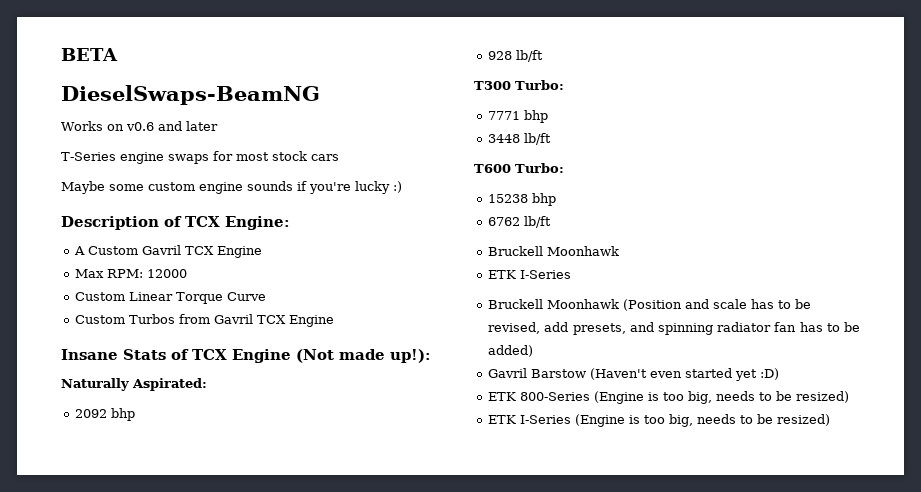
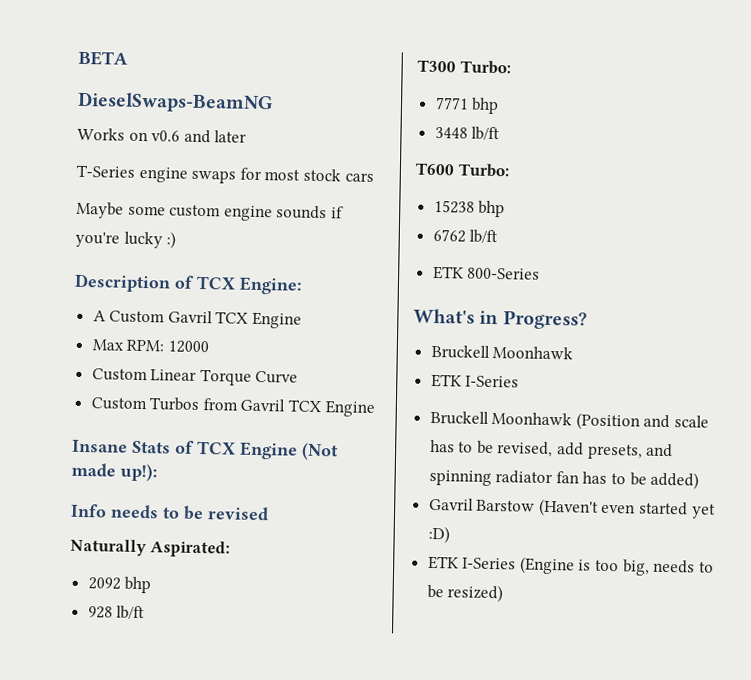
(431, 356) none -> [70,503,269,521] // Info needs to be revised
(552, 222) none -> [432,265,541,280] [413,308,587,330] // ETK 800-Series // What's in Progress?
[488,391,850,404] // ETK 800-Series (Engine is too big, needs to be resized) -> (450, 534) none

